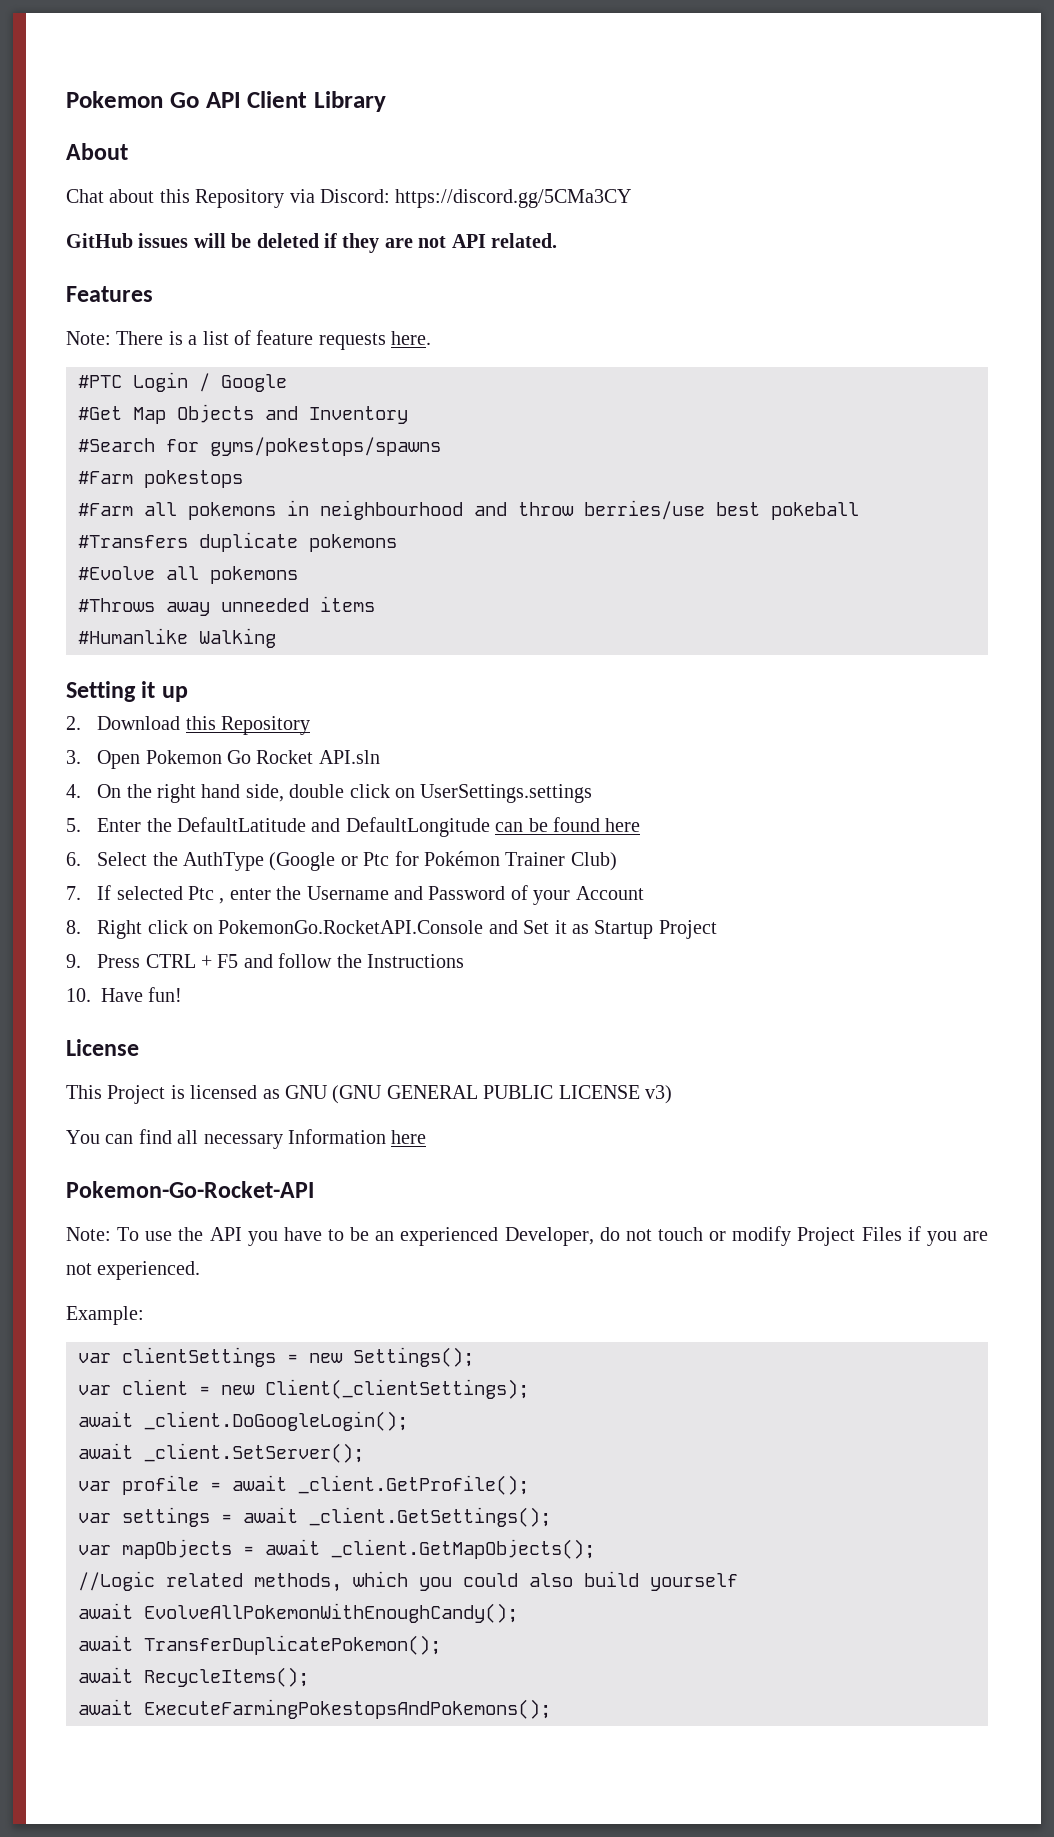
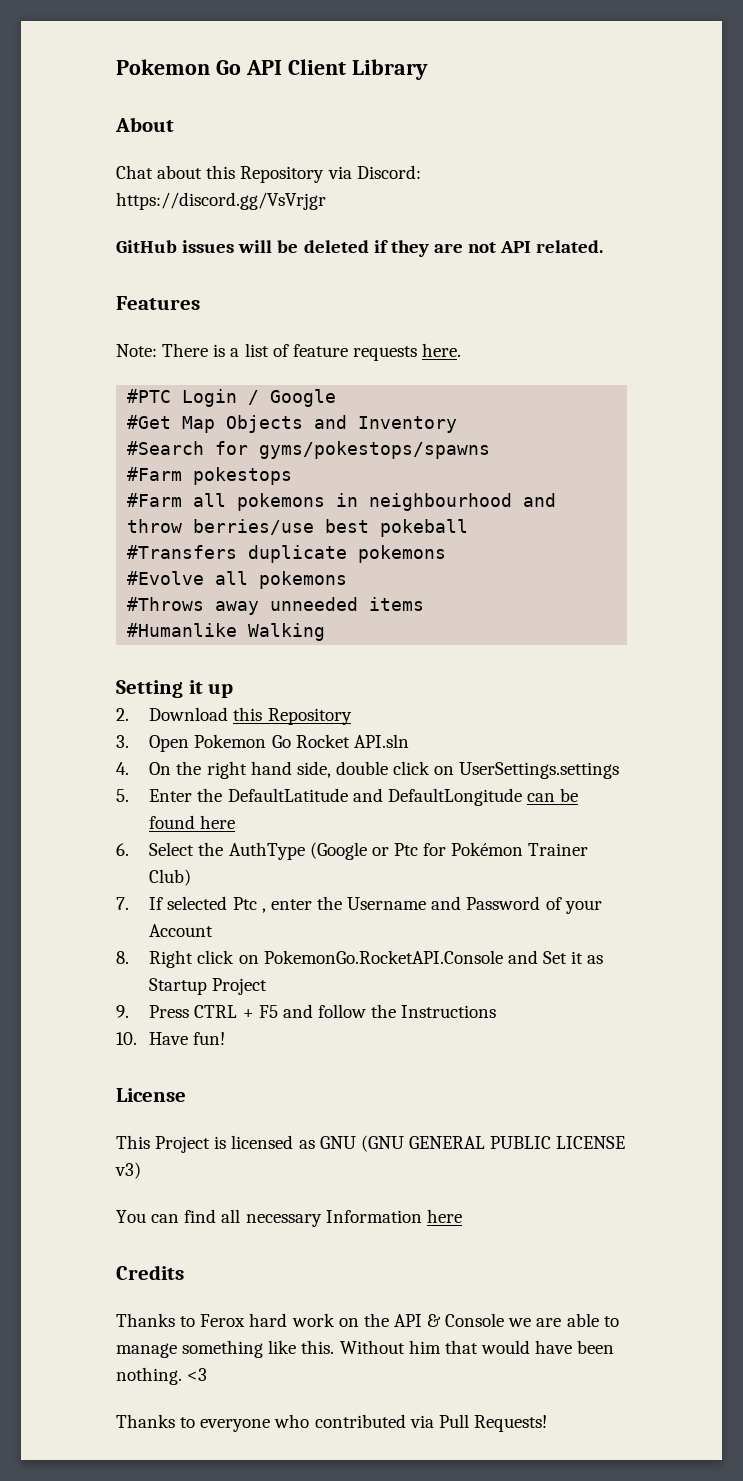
[395,189,632,208] https://discord.gg/5CMa3CY -> [116,192,326,210] https://discord.gg/VsVrjgr
[66,1181,314,1198] [66,1226,988,1246] [66,1261,201,1280] [66,1306,144,1325] [78,1347,474,1367] [78,1379,529,1399] [78,1411,408,1431] [78,1443,364,1463] [78,1475,529,1495] [78,1507,551,1527] [78,1539,595,1559] [78,1571,738,1592] [78,1603,518,1623] [78,1635,441,1655] [78,1667,309,1687] [78,1699,551,1719] Pokemon-Go-Rocket-API // Note: To use the API you have to be an experienced Developer, do not touch or modify Project Files if you are not experienced. // Example: // var clientSettings = new Settings(); // var client = new Client(_clientSettings); // await _client.DoGoogleLogin(); // await _client.SetServer(); // var profile = await _client.GetProfile(); // var settings = await _client.GetSettings(); // var mapObjects = await _client.GetMapObjects(); // //Logic related methods, which you could also build yourself // await EvolveAllPokemonWithEnoughCandy(); // await TransferDuplicatePokemon(); // await RecycleItems(); // await ExecuteFarmingPokestopsAndPokemons(); -> [116,1265,184,1280] [116,1313,619,1327] [116,1340,615,1358] [116,1367,208,1385] [116,1414,547,1432] Credits // Thanks to Ferox hard work on the API & Console we are able to manage something like this. Without him that would have been nothing. <3 // Thanks to everyone who contributed via Pull Requests!

